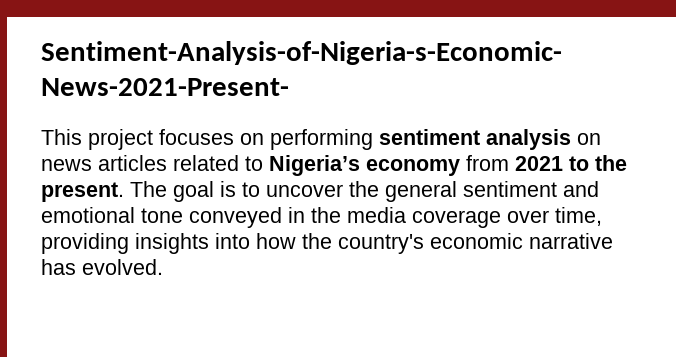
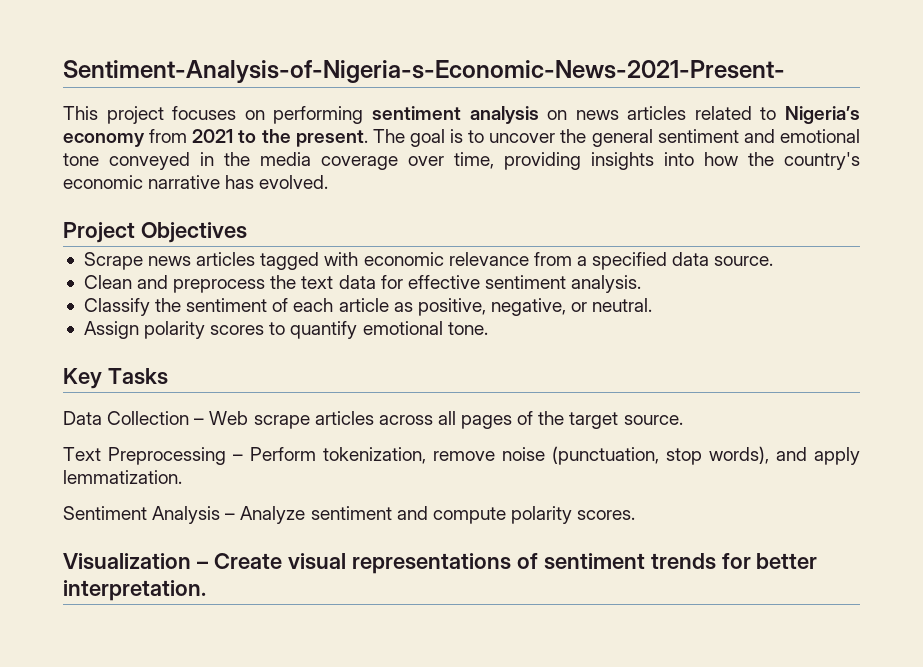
(163, 267) none -> [63,222,247,243] [83,252,774,270] [83,275,642,293] [83,298,653,316] [83,321,488,339] [63,368,168,389] [63,411,683,429] [63,446,860,465] [63,470,182,484] [63,506,636,524] [63,553,818,574] [63,580,206,601] // Project Objectives // Scrape news articles tagged with economic relevance from a specified data source. // Clean and preprocess the text data for effective sentiment analysis. // Classify the sentiment of each article as positive, negative, or neutral. // Assign polarity scores to quantify emotional tone. // Key Tasks // Data Collection – Web scrape articles across all pages of the target source. // Text Preprocessing – Perform tokenization, remove noise (punctuation, stop words), and apply lemmatization. // Sentiment Analysis – Analyze sentiment and compute polarity scores. // Visualization – Create visual representations of sentiment trends for better interpretation.

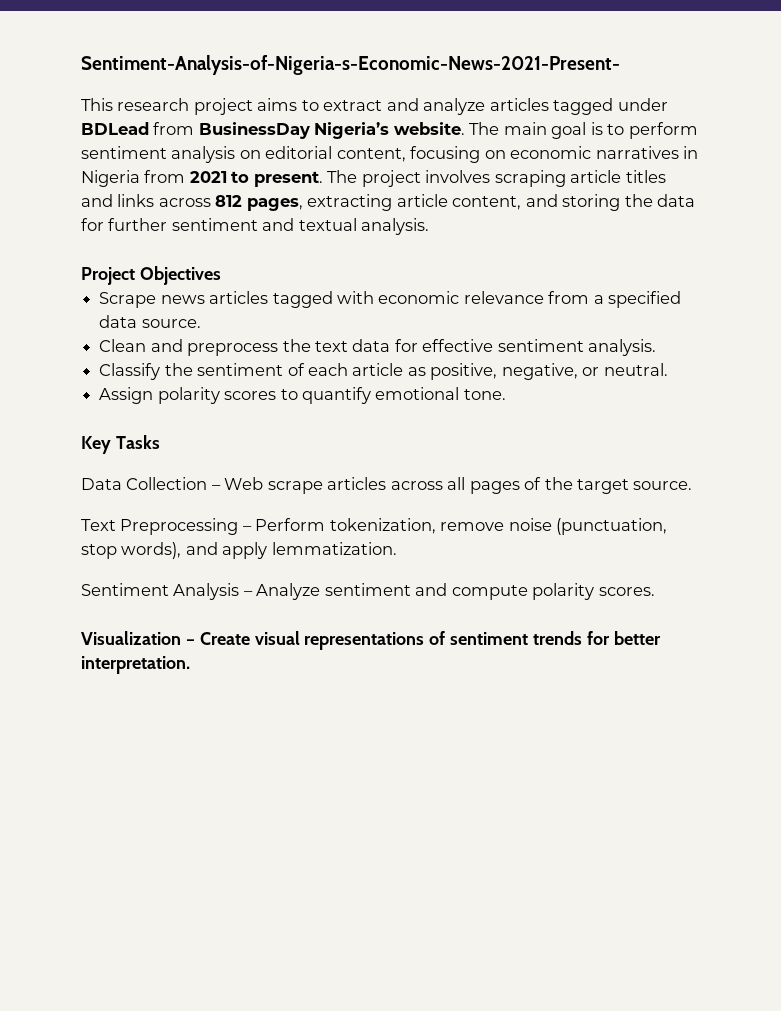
[106,106,861,124] [63,133,145,147] project focuses on performing sentiment analysis on news articles related to Nigeria’s economy -> [117,98,668,115] [81,122,698,139] [81,146,699,163] [81,170,140,187] research project aims to extract and analyze articles tagged under BDLead from BusinessDay Nigeria’s website. The main goal is to perform sentiment analysis on editorial content, focusing on economic narratives in Nigeria
[261,129,291,143] the -> (250, 177) none
[409,129,860,147] [63,152,860,170] [63,175,329,189] goal is to uncover the general sentiment and emotional tone conveyed in the media coverage over time, providing insights into how the country's economic narrative has evolved. -> [361,170,666,187] [81,194,696,211] [81,218,430,235] project involves scraping article titles and links across 812 pages, extracting article content, and storing the data for further sentiment and textual analysis.

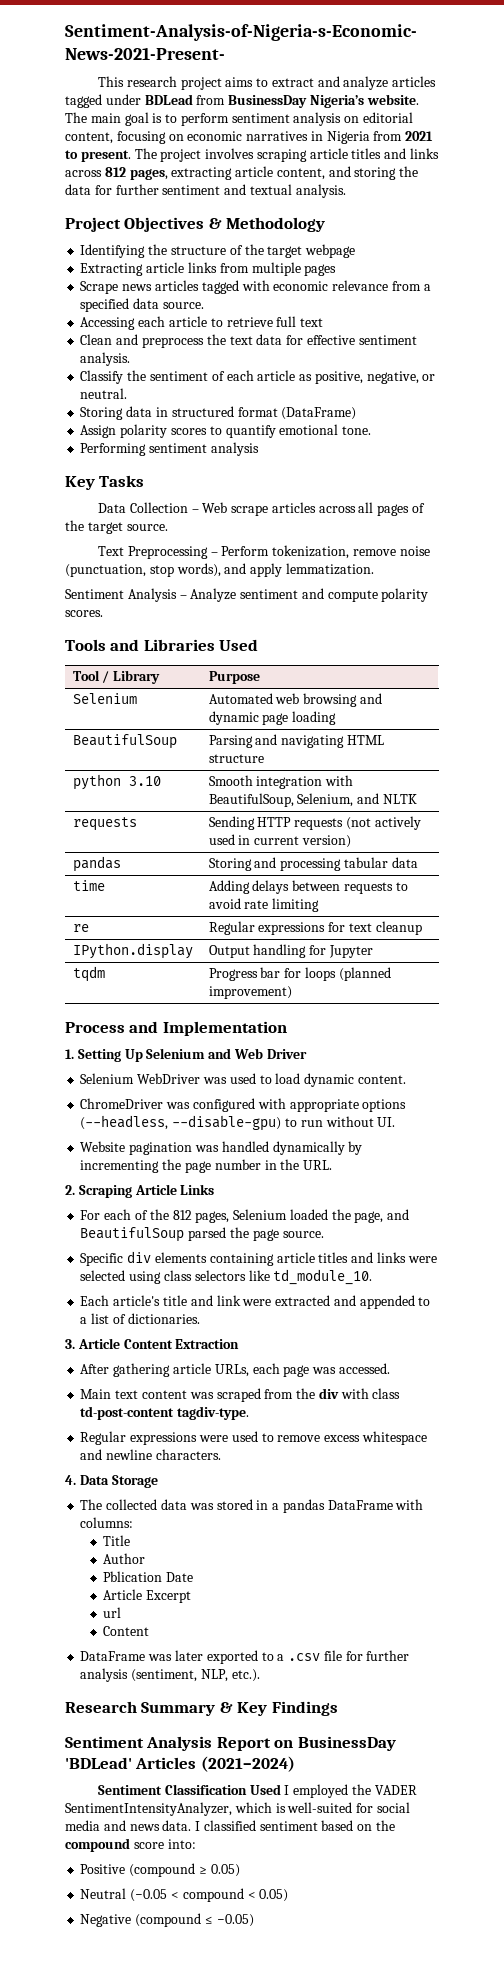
(221, 275) none -> [208,217,326,232] [80,244,356,258] [80,262,337,276] & Methodology // Identifying the structure of the target webpage // Extracting article links from multiple pages
(201, 323) none -> [80,316,324,330] // Accessing each article to retrieve full text
(668, 369) none -> [80,406,357,420] // Storing data in structured format (DataFrame)
(506, 394) none -> [80,442,259,456] // Performing sentiment analysis
[81,631,661,650] [81,656,190,674] Visualization – Create visual representations of sentiment trends for better interpretation. -> [65,639,259,651] [72,670,161,684] [208,671,260,684] [72,693,137,704] [208,693,382,707] [208,711,337,725] [72,734,177,749] [208,734,384,748] [208,754,264,763] [72,774,161,790] [208,775,354,789] [208,793,417,807] [72,817,137,831] [208,816,421,830] [208,834,351,848] [72,856,121,872] [208,857,418,871] [72,880,105,891] [208,880,408,894] [208,898,320,912] [72,924,89,932] [208,921,422,935] [72,943,193,959] [208,944,373,958] [72,966,105,982] [208,967,391,981] [208,986,292,999] [65,1021,287,1036] [65,1048,307,1062] [80,1073,406,1087] [80,1098,407,1112] [80,1115,396,1131] [80,1141,363,1155] [80,1159,333,1173] [65,1184,215,1198] [80,1209,410,1223] [80,1227,324,1242] [80,1251,437,1266] [80,1269,373,1285] [80,1295,431,1309] [80,1313,200,1324] [65,1338,240,1349] [80,1363,390,1377] [80,1388,401,1402] [80,1406,250,1420] [80,1431,427,1445] [80,1449,221,1460] [65,1475,158,1488] [80,1499,424,1513] [80,1517,134,1528] [103,1535,131,1546] [103,1553,146,1564] [103,1571,193,1582] [103,1589,191,1603] [103,1607,122,1618] [103,1626,150,1636] [80,1650,410,1664] [80,1668,260,1682] [65,1701,338,1716] [65,1736,396,1751] [65,1756,295,1772] [97,1784,417,1798] [65,1802,410,1816] [65,1820,396,1831] [65,1838,196,1852] [80,1863,240,1877] [80,1888,289,1902] [80,1913,254,1927] Tools and Libraries Used // Tool / Library | Purpose // Selenium | Automated web browsing and dynamic page loading // BeautifulSoup | Parsing and navigating HTML structure // python 3.10 | Smooth integration with BeautifulSoup, Selenium, and NLTK // requests | Sending HTTP requests (not actively used in current version) // pandas | Storing and processing tabular data // time | Adding delays between requests to avoid rate limiting // re | Regular expressions for text cleanup // IPython.display | Output handling for Jupyter // tqdm | Progress bar for loops (planned improvement) // Process and Implementation // 1. Setting Up Selenium and Web Driver // Selenium WebDriver was used to load dynamic content. // ChromeDriver was configured with appropriate options (--headless, --disable-gpu) to run without UI. // Website pagination was handled dynamically by incrementing the page number in the URL. // 2. Scraping Article Links // For each of the 812 pages, Selenium loaded the page, and BeautifulSoup parsed the page source. // Specific div elements containing article titles and links were selected using class selectors like td_module_10. // Each article's title and link were extracted and appended to a list of dictionaries. // 3. Article Content Extraction // After gathering article URLs, each page was accessed. // Main text content was scraped from the div with class td-post-content tagdiv-type. // Regular expressions were used to remove excess whitespace and newline characters. // 4. Data Storage // The collected data was stored in a pandas DataFrame with columns: // Title // Author // Pblication Date // Article Excerpt // url // Content // DataFrame was later exported to a .csv file for further analysis (sentiment, NLP, etc.). // Research Summary & Key Findings // Sentiment Analysis Report on BusinessDay 'BDLead' Articles (2021–2024) // Sentiment Classification Used I employed the VADER SentimentIntensityAnalyzer, which is well-suited for social media and news data. I classified sentiment based on the compound score into: // Positive (compound ≥ 0.05) // Neutral (−0.05 < compound < 0.05) // Negative (compound ≤ −0.05)

